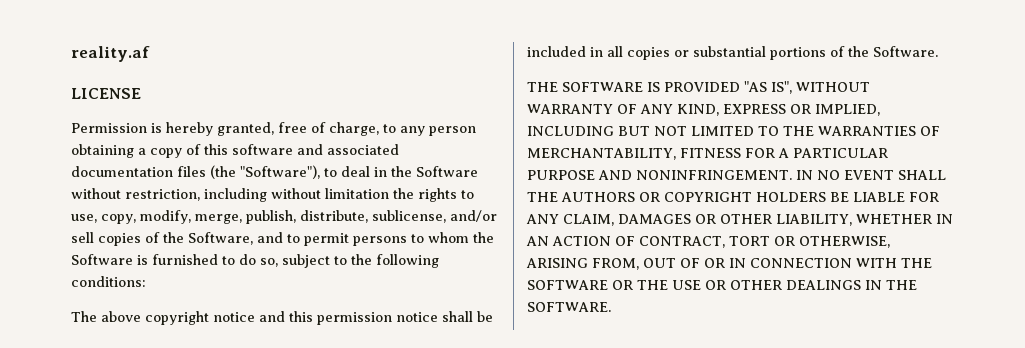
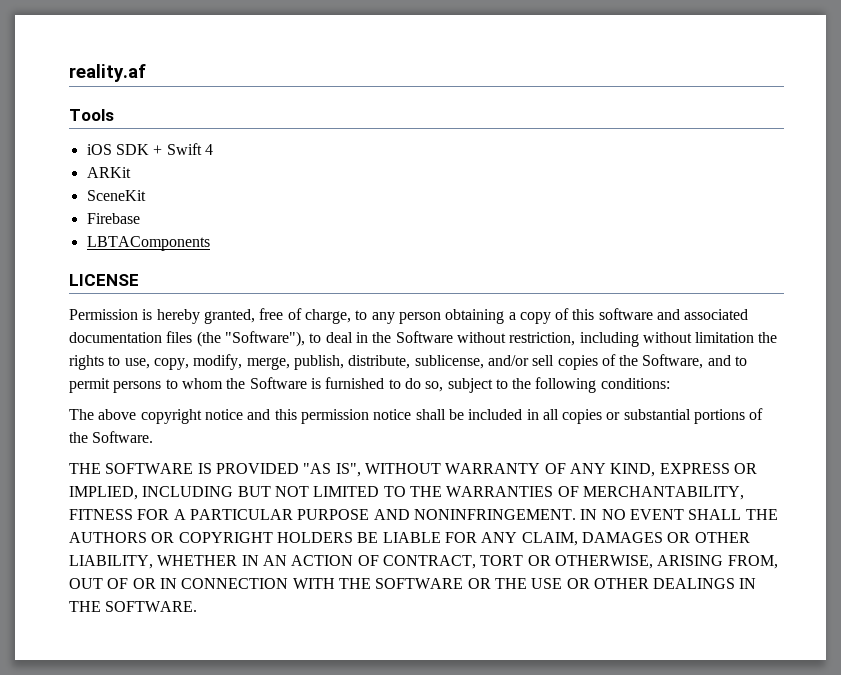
(150, 54) none -> [69,109,114,121] [86,143,213,155] [86,167,131,178] [86,190,146,201] [86,213,140,224] [86,236,210,251] // Tools // iOS SDK + Swift 4 // ARKit // SceneKit // Firebase // LBTAComponents

